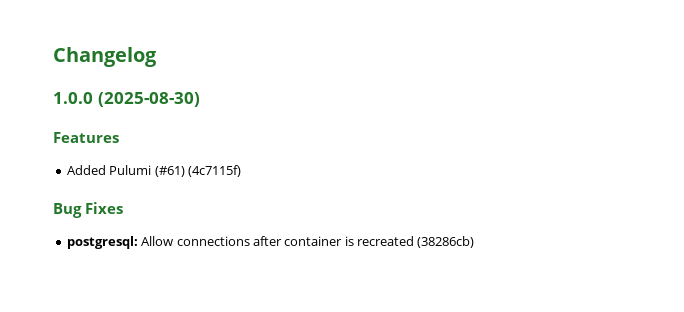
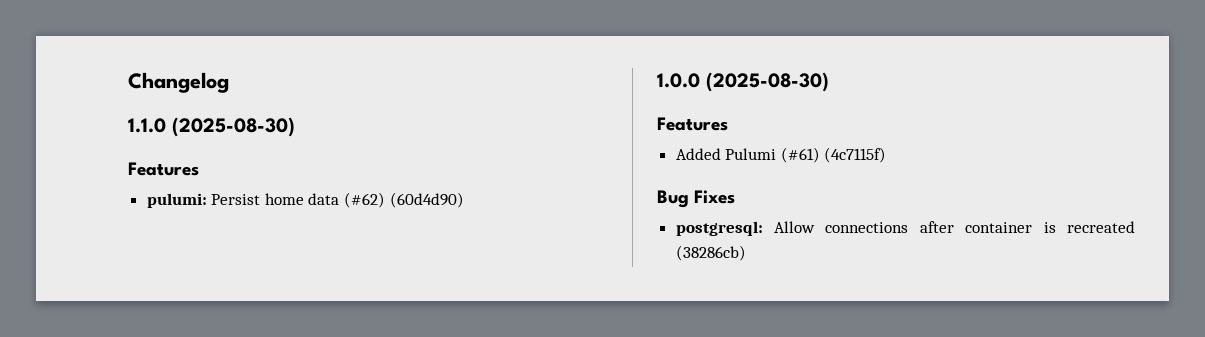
(157, 57) none -> [128,117,295,137] [128,162,199,176] [146,192,464,208] // 1.1.0 (2025-08-30) // Features // pulumi: Persist home data (#62) (60d4d90)

